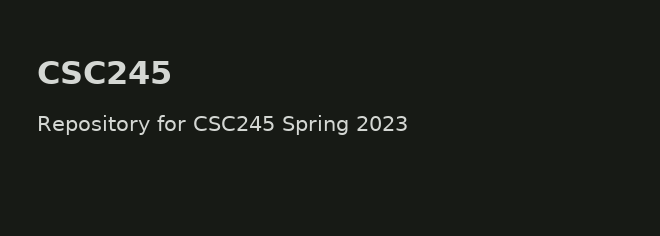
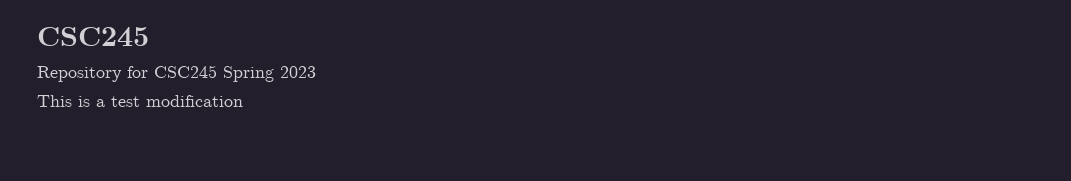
(408, 123) none -> [37,95,243,107] // This is a test modification

